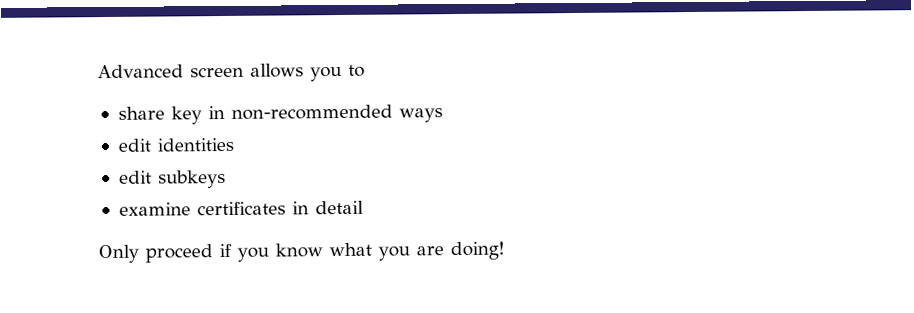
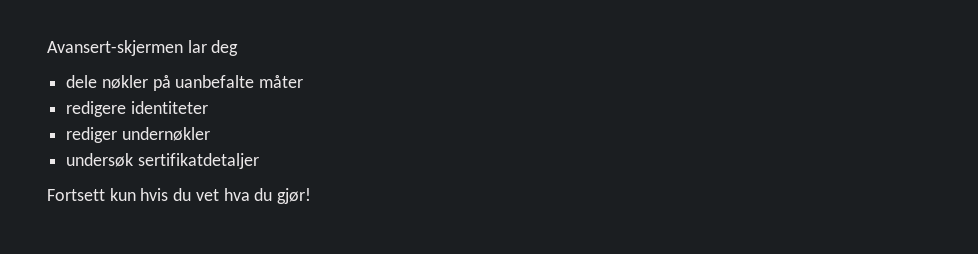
[97,63,365,82] [117,104,443,125] [117,137,234,152] [118,169,226,189] [118,200,364,216] [98,241,505,264] Advanced screen allows you to // share key in non-recommended ways // edit identities // edit subkeys // examine certificates in detail // Only proceed if you know what you are doing! -> [47,40,239,56] [66,75,304,91] [66,101,208,117] [66,127,210,143] [66,153,259,169] [47,188,312,204] Avansert-skjermen lar deg // dele nøkler på uanbefalte måter // redigere identiteter // rediger undernøkler // undersøk sertifikatdetaljer // Fortsett kun hvis du vet hva du gjør!

